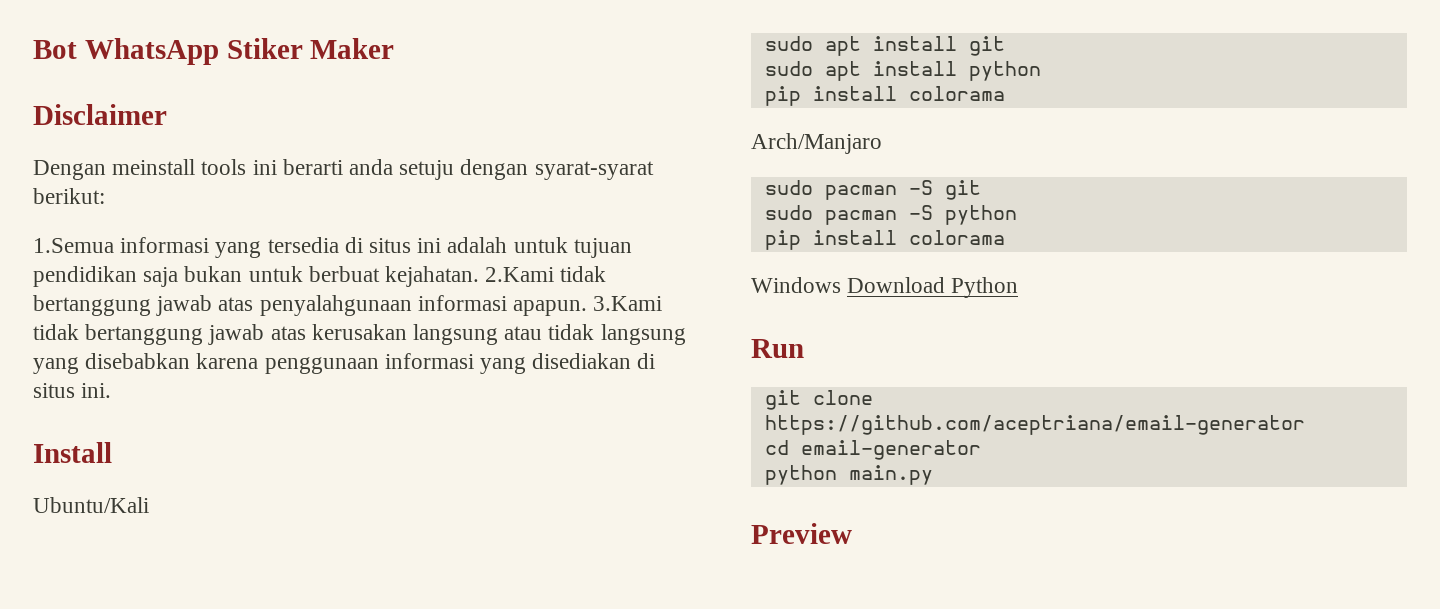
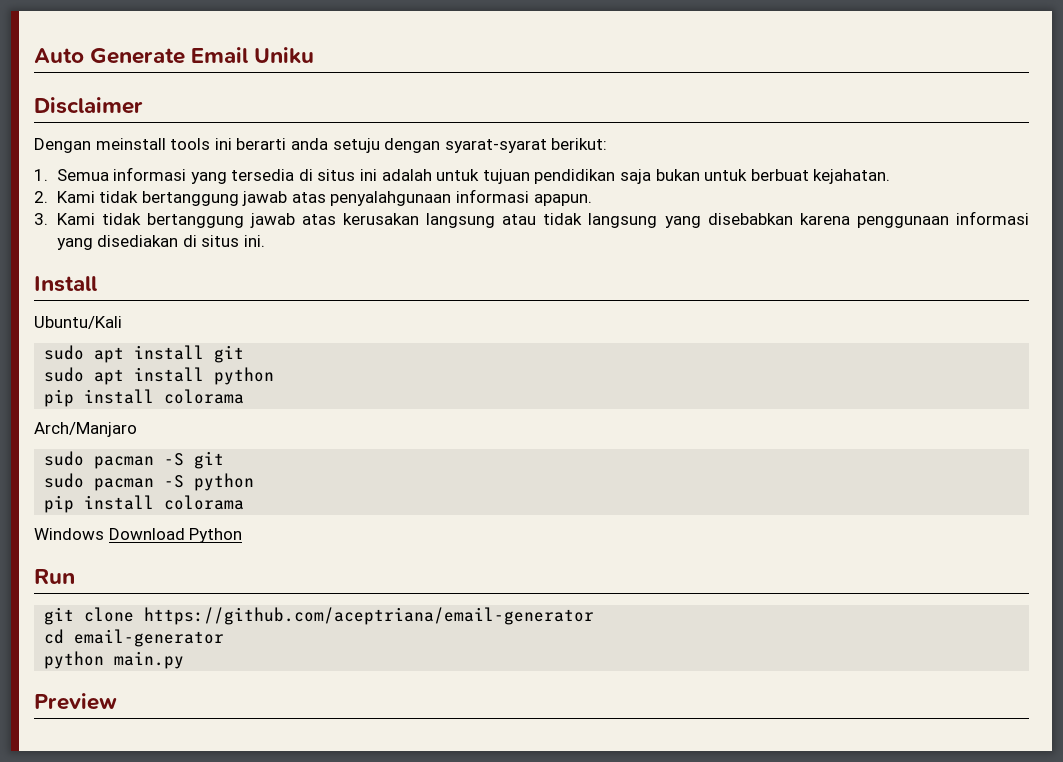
[33,38,395,65] Bot WhatsApp Stiker Maker -> [34,47,315,64] Auto Generate Email Uniku
[33,238,114,253] 1.Semua -> [34,169,109,181] 1. Semua
[485,267,555,282] 2.Kami -> [34,191,95,203] // 2. Kami
[593,296,663,311] 3.Kami -> [34,213,95,225] // 3. Kami

